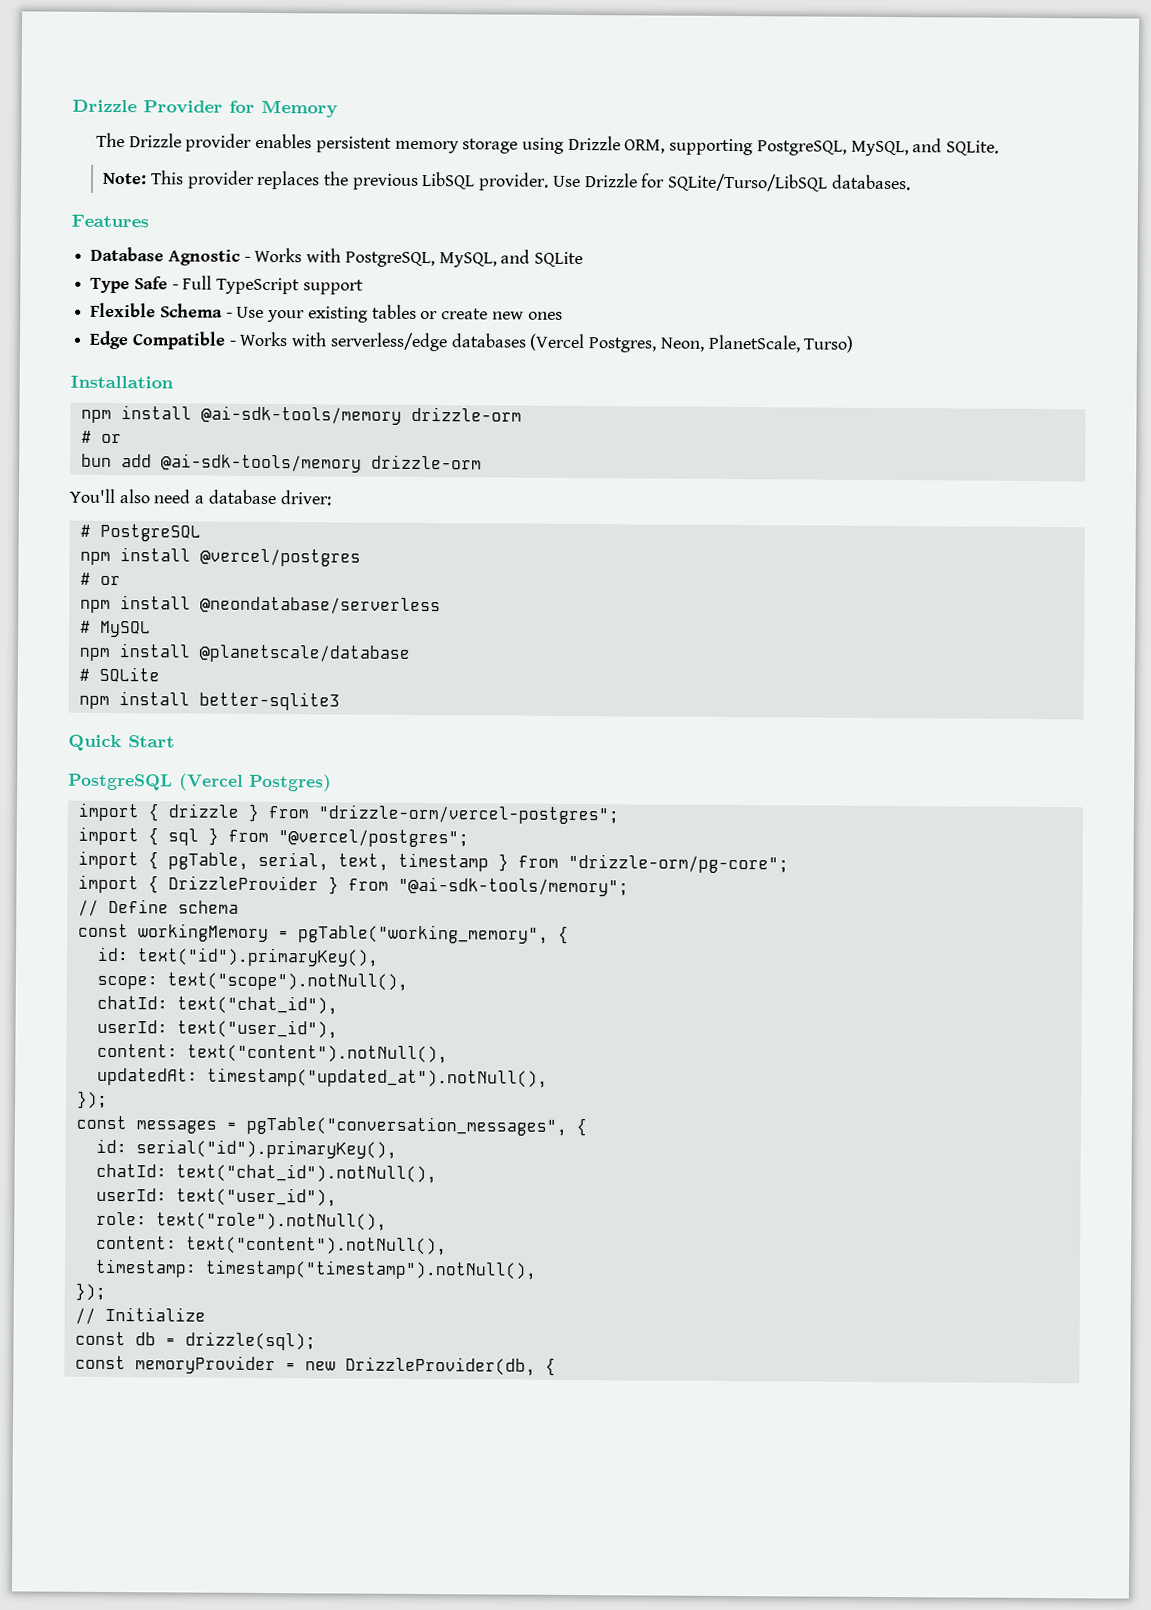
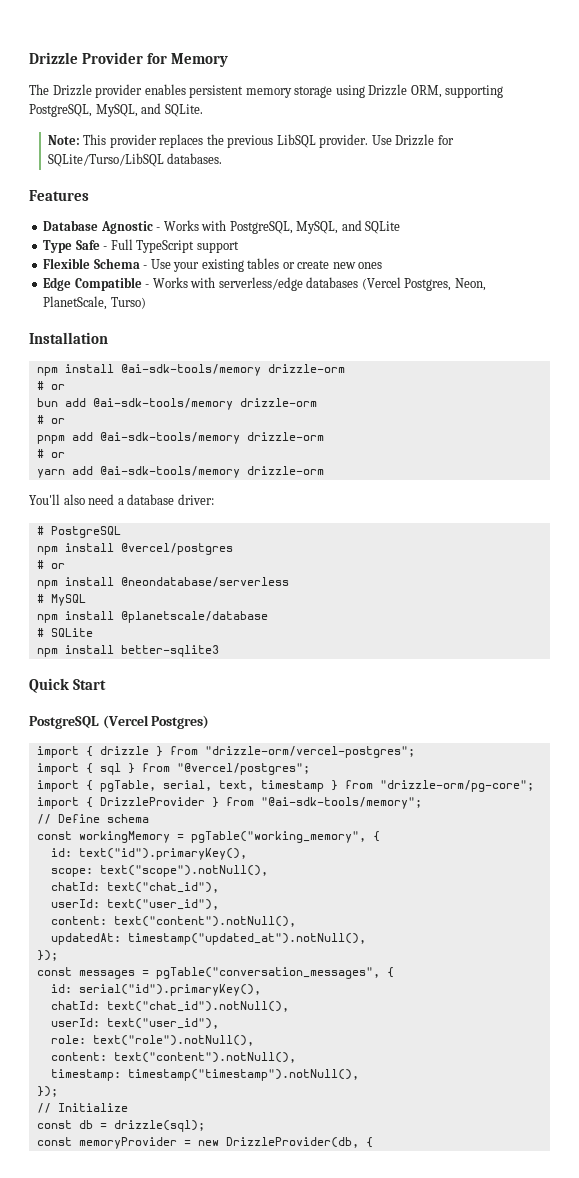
(482, 462) none -> [36,415,65,424] [36,432,324,444] [36,449,65,458] [36,466,324,478] // # or // pnpm add @ai-sdk-tools/memory drizzle-orm // # or // yarn add @ai-sdk-tools/memory drizzle-orm

